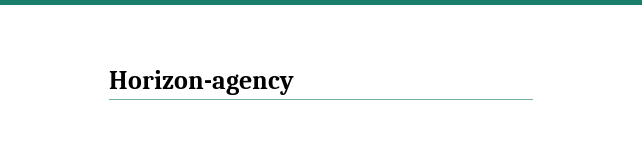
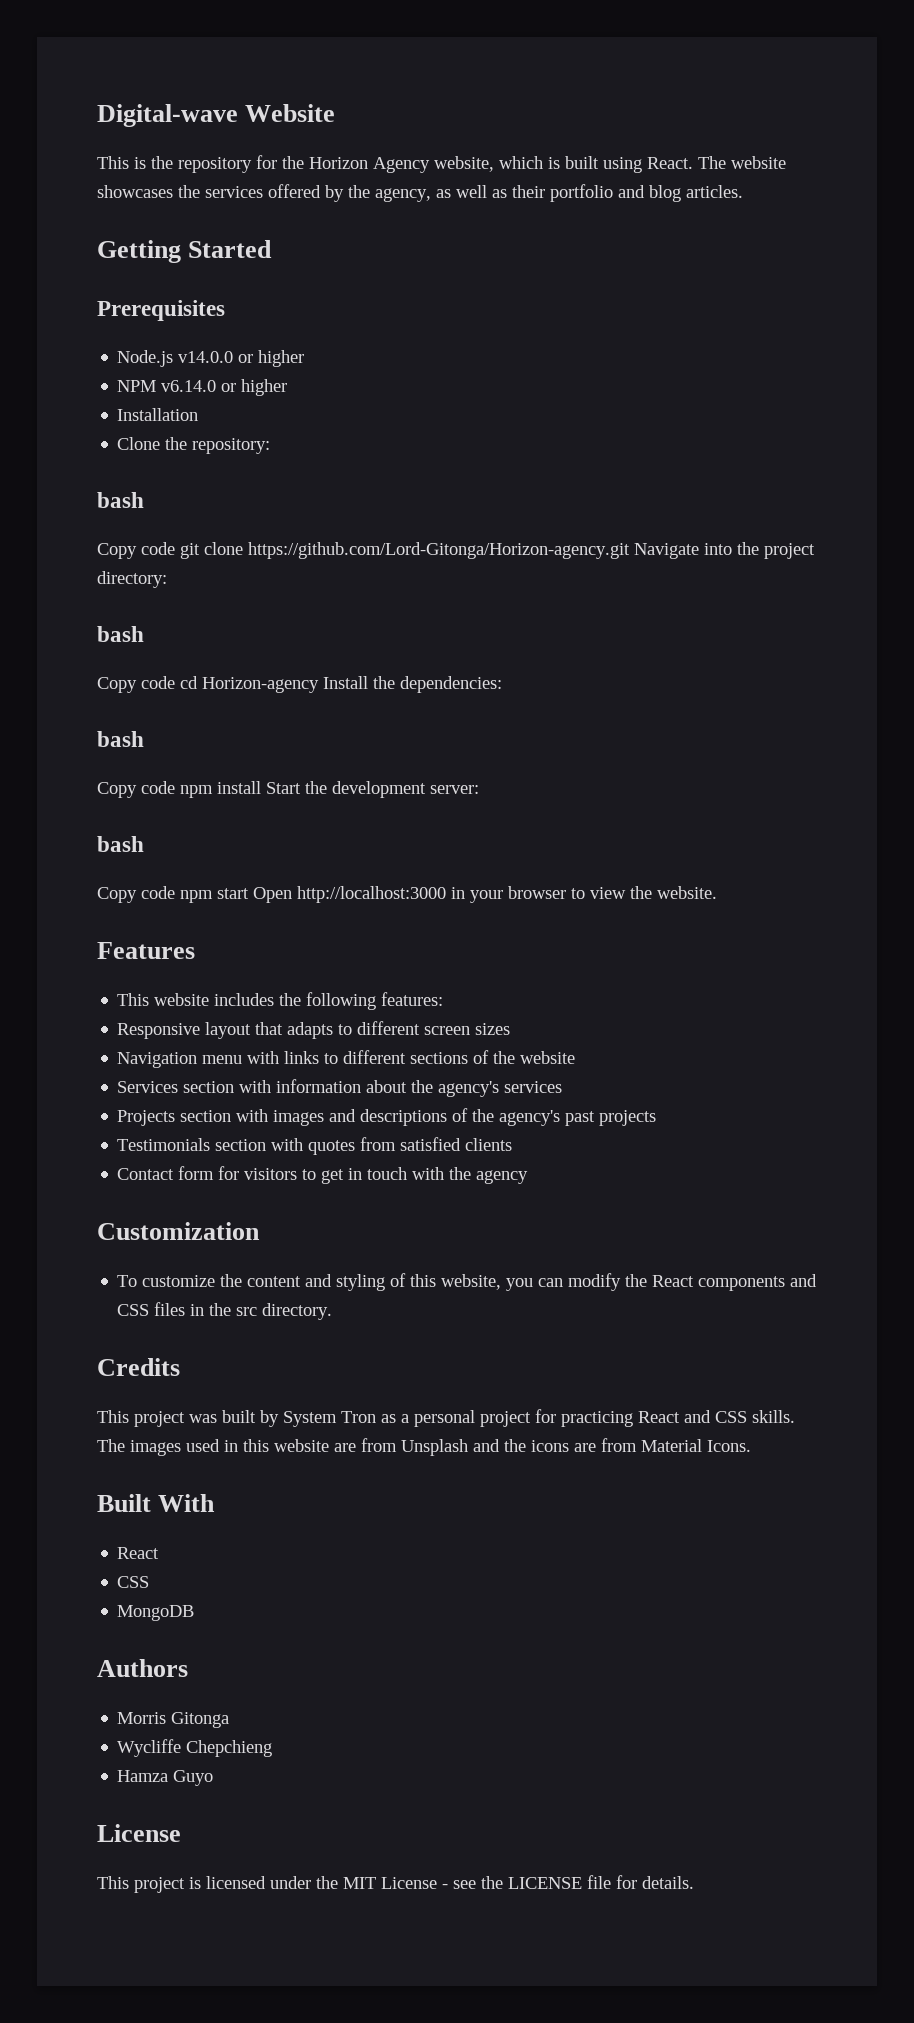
[109,70,294,95] Horizon-agency -> [97,104,336,127] [97,155,786,173] [97,184,743,202] [97,240,273,263] [97,300,225,321] [117,350,305,367] [117,379,288,396] [117,408,199,421] [117,437,271,454] [97,492,144,508] [97,542,815,559] [97,571,167,588] [97,626,144,642] [97,676,502,693] [97,731,144,747] [97,781,479,798] [97,836,144,852] [97,886,717,903] [97,942,195,959] [117,992,444,1010] [117,1021,511,1039] [117,1050,576,1068] [117,1079,563,1097] [117,1108,657,1126] [117,1137,513,1155] [117,1166,529,1184] [97,1222,260,1240] [117,1273,818,1291] [117,1302,333,1320] [97,1358,180,1376] [97,1409,795,1427] [97,1438,751,1456] [97,1494,216,1512] [117,1547,160,1559] [117,1576,150,1588] [117,1605,195,1621] [97,1659,188,1677] [117,1712,230,1728] [117,1739,273,1757] [117,1770,214,1786] [97,1824,181,1842] [97,1875,694,1893] Digital-wave Website // This is the repository for the Horizon Agency website, which is built using React. The website showcases the services offered by the agency, as well as their portfolio and blog articles. // Getting Started // Prerequisites // Node.js v14.0.0 or higher // NPM v6.14.0 or higher // Installation // Clone the repository: // bash // Copy code git clone https://github.com/Lord-Gitonga/Horizon-agency.git Navigate into the project directory: // bash // Copy code cd Horizon-agency Install the dependencies: // bash // Copy code npm install Start the development server: // bash // Copy code npm start Open http://localhost:3000 in your browser to view the website. // Features // This website includes the following features: // Responsive layout that adapts to different screen sizes // Navigation menu with links to different sections of the website // Services section with information about the agency's services // Projects section with images and descriptions of the agency's past projects // Testimonials section with quotes from satisfied clients // Contact form for visitors to get in touch with the agency // Customization // To customize the content and styling of this website, you can modify the React components and CSS files in the src directory. // Credits // This project was built by System Tron as a personal project for practicing React and CSS skills. The images used in this website are from Unsplash and the icons are from Material Icons. // Built With // React // CSS // MongoDB // Authors // Morris Gitonga // Wycliffe Chepchieng // Hamza Guyo // License // This project is licensed under the MIT License - see the LICENSE file for details.

